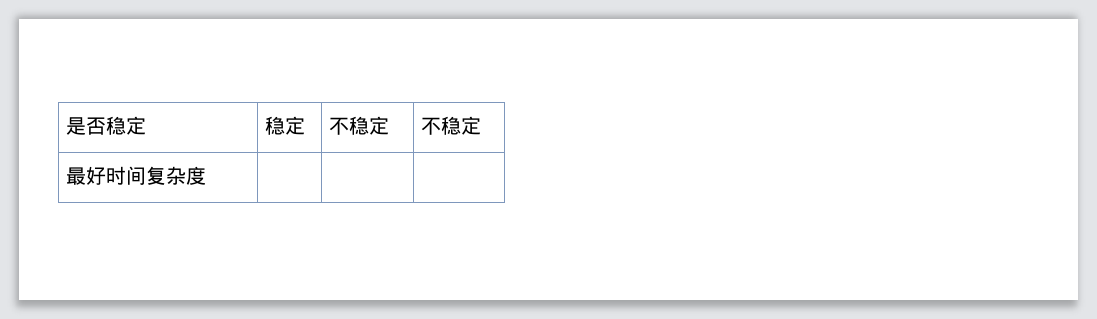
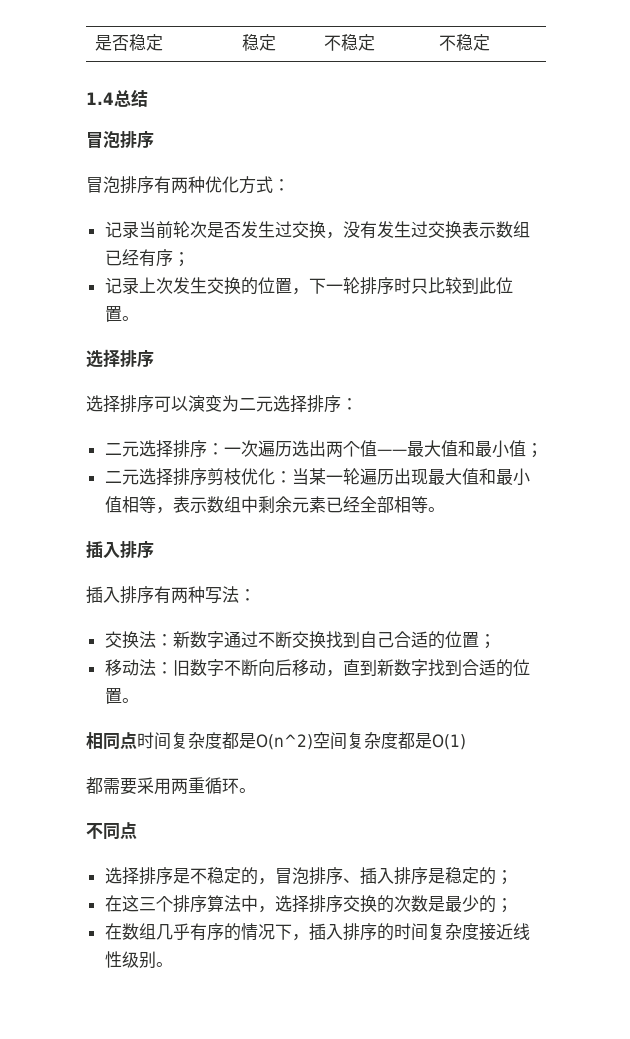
[66,166,207,185] // 最好时间复杂度 | | | -> [86,89,148,107] [86,131,154,148] [86,176,290,194] [104,221,530,239] [104,249,190,267] [104,277,513,295] [104,306,139,322] [86,349,154,368] [86,395,358,413] [104,440,543,458] [104,468,530,486] [104,496,445,514] [86,541,154,558] [86,586,256,604] [104,631,496,649] [104,659,530,677] [104,688,139,704] [86,732,466,750] [86,777,256,795] [86,822,137,840] [104,867,513,885] [104,895,513,913] [104,923,530,941] [104,951,173,969] // 1.4总结 // 冒泡排序 // 冒泡排序有两种优化方式： // 记录当前轮次是否发生过交换，没有发生过交换表示数组已经有序； // 记录上次发生交换的位置，下一轮排序时只比较到此位置。 // 选择排序 // 选择排序可以演变为二元选择排序： // 二元选择排序：一次遍历选出两个值——最大值和最小值； // 二元选择排序剪枝优化：当某一轮遍历出现最大值和最小值相等，表示数组中剩余元素已经全部相等。 // 插入排序 // 插入排序有两种写法： // 交换法：新数字通过不断交换找到自己合适的位置； // 移动法：旧数字不断向后移动，直到新数字找到合适的位置。 // 相同点时间复杂度都是O(n^2)空间复杂度都是O(1) // 都需要采用两重循环。 // 不同点 // 选择排序是不稳定的，冒泡排序、插入排序是稳定的； // 在这三个排序算法中，选择排序交换的次数是最少的； // 在数组几乎有序的情况下，插入排序的时间复杂度接近线性级别。

